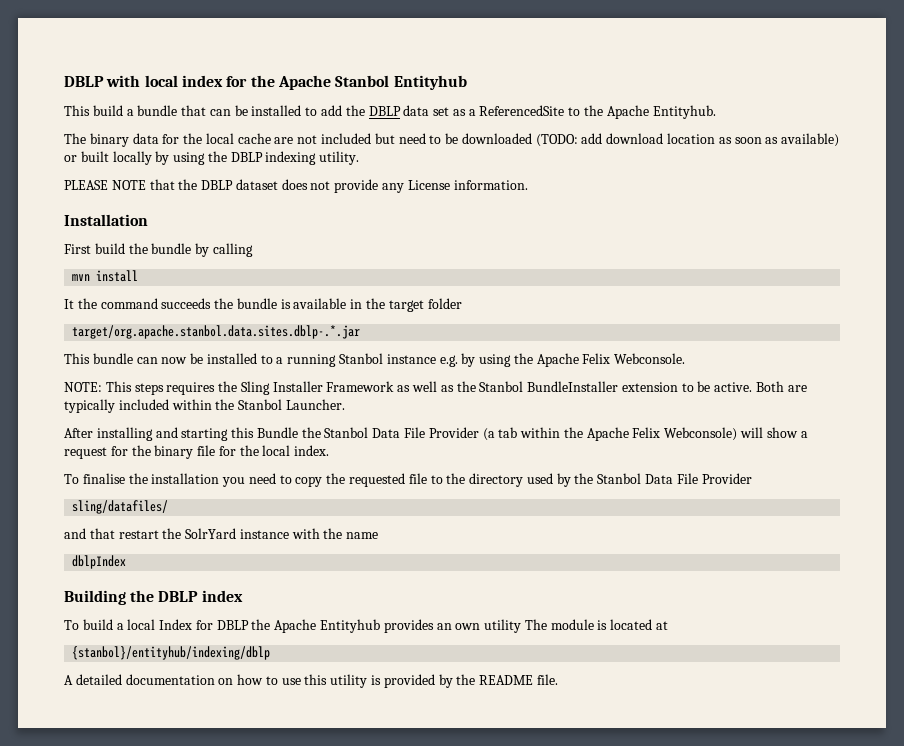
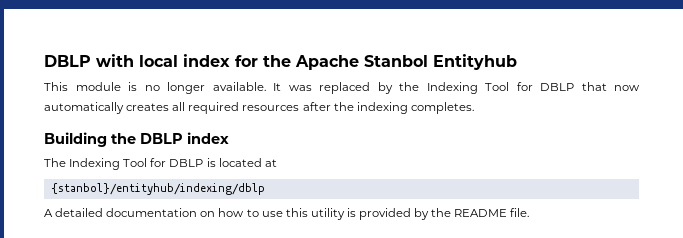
[92,105,716,119] [64,133,840,147] [64,151,360,165] [64,179,528,193] [64,214,148,226] [64,243,253,257] [72,270,139,282] [64,298,462,312] [72,325,361,339] [64,353,686,367] [64,381,807,395] [64,399,345,413] [64,427,808,441] [64,445,330,459] [64,473,752,487] [72,500,169,514] [64,528,379,539] [72,555,127,569] [64,590,243,605] [64,619,594,633] build a bundle that can be installed to add the DBLP data set as a ReferencedSite to the Apache Entityhub. // The binary data for the local cache are not included but need to be downloaded (TODO: add download location as soon as available) or built locally by using the DBLP indexing utility. // PLEASE NOTE that the DBLP dataset does not provide any License information. // Installation // First build the bundle by calling // mvn install // It the command succeeds the bundle is available in the target folder // target/org.apache.stanbol.data.sites.dblp-.*.jar // This bundle can now be installed to a running Stanbol instance e.g. by using the Apache Felix Webconsole. // NOTE: This steps requires the Sling Installer Framework as well as the Stanbol BundleInstaller extension to be active. Both are typically included within the Stanbol Launcher. // After installing and starting this Bundle the Stanbol Data File Provider (a tab within the Apache Felix Webconsole) will show a request for the binary file for the local index. // To finalise the installation you need to copy the requested file to the directory used by the Stanbol Data File Provider // sling/datafiles/ // and that restart the SolrYard instance with the name // dblpIndex // Building the DBLP index // To build a local Index for DBLP the Apache Entityhub provides an own utility The module -> [75,82,640,94] [44,102,474,114] [44,132,229,147] [44,158,204,170] module is no longer available. It was replaced by the Indexing Tool for DBLP that now automatically creates all required resources after the indexing completes. // Building the DBLP index // The Indexing Tool for DBLP

